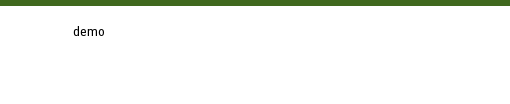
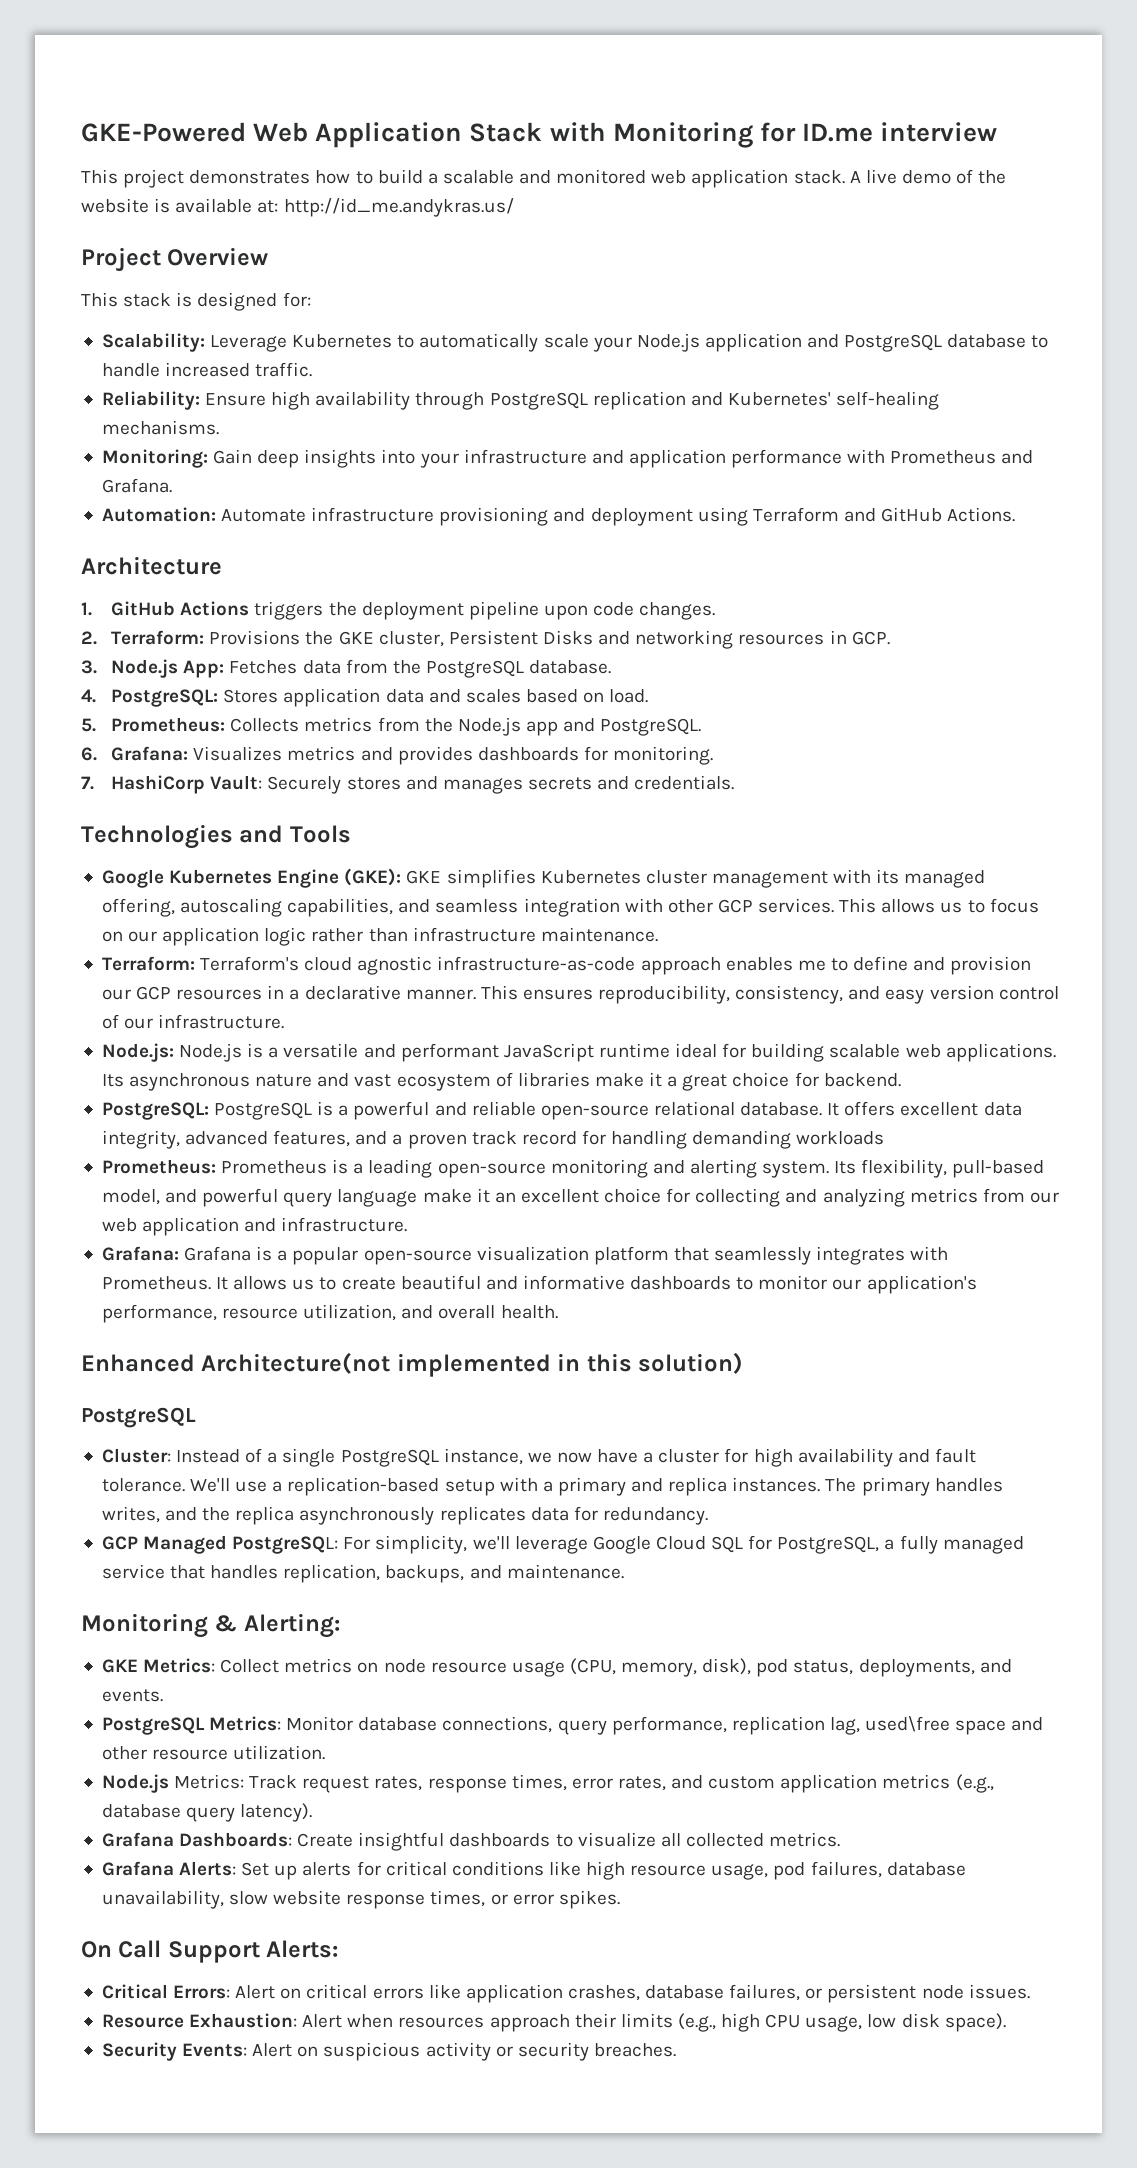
[73,26,105,36] demo -> [81,122,998,148] [81,169,1007,188] [81,198,514,217] [81,247,269,272] [81,292,311,311] [101,333,1049,352] [101,362,313,377] [101,391,940,410] [101,420,219,435] [101,449,1034,468] [101,478,172,493] [101,507,1016,526] [81,556,222,575] [81,601,716,620] [81,630,890,649] [81,659,612,678] [81,688,649,707] [81,717,702,736] [81,746,714,765] [81,775,735,794] [81,824,351,849] [101,868,986,888] [101,898,1039,917] [101,927,658,946] [101,956,1032,975] [101,985,1059,1004] [101,1014,285,1029] [101,1043,1056,1062] [101,1072,901,1091] [101,1101,1022,1120] [101,1130,885,1149] [101,1159,1045,1178] [101,1188,1059,1207] [101,1217,408,1236] [101,1246,949,1265] [101,1275,977,1294] [101,1304,558,1323] [81,1352,744,1377] [81,1407,196,1428] [101,1448,976,1467] [101,1477,1003,1496] [101,1506,708,1525] [101,1535,1024,1554] [101,1564,624,1583] [81,1613,340,1638] [101,1658,1012,1677] [101,1689,163,1702] [101,1716,1044,1735] [101,1745,326,1760] [101,1774,994,1793] [101,1803,313,1822] [101,1832,841,1851] [101,1861,966,1880] [101,1890,620,1909] [81,1940,339,1963] [101,1984,1030,2003] [101,2013,1006,2032] [101,2042,676,2061] GKE-Powered Web Application Stack with Monitoring for ID.me interview // This project demonstrates how to build a scalable and monitored web application stack. A live demo of the website is available at: http://id_me.andykras.us/ // Project Overview // This stack is designed for: // Scalability: Leverage Kubernetes to automatically scale your Node.js application and PostgreSQL database to handle increased traffic. // Reliability: Ensure high availability through PostgreSQL replication and Kubernetes' self-healing mechanisms. // Monitoring: Gain deep insights into your infrastructure and application performance with Prometheus and Grafana. // Automation: Automate infrastructure provisioning and deployment using Terraform and GitHub Actions. // Architecture // 1. GitHub Actions triggers the deployment pipeline upon code changes. // 2. Terraform: Provisions the GKE cluster, Persistent Disks and networking resources in GCP. // 3. Node.js App: Fetches data from the PostgreSQL database. // 4. PostgreSQL: Stores application data and scales based on load. // 5. Prometheus: Collects metrics from the Node.js app and PostgreSQL. // 6. Grafana: Visualizes metrics and provides dashboards for monitoring. // 7. HashiCorp Vault: Securely stores and manages secrets and credentials. // Technologies and Tools // Google Kubernetes Engine (GKE): GKE simplifies Kubernetes cluster management with its managed offering, autoscaling capabilities, and seamless integration with other GCP services. This allows us to focus on our application logic rather than infrastructure maintenance. // Terraform: Terraform's cloud agnostic infrastructure-as-code approach enables me to define and provision our GCP resources in a declarative manner. This ensures reproducibility, consistency, and easy version control of our infrastructure. // Node.js: Node.js is a versatile and performant JavaScript runtime ideal for building scalable web applications. Its asynchronous nature and vast ecosystem of libraries make it a great choice for backend. // PostgreSQL: PostgreSQL is a powerful and reliable open-source relational database. It offers excellent data integrity, advanced features, and a proven track record for handling demanding workloads // Prometheus: Prometheus is a leading open-source monitoring and alerting system. Its flexibility, pull-based model, and powerful query language make it an excellent choice for collecting and analyzing metrics from our web application and infrastructure. // Grafana: Grafana is a popular open-source visualization platform that seamlessly integrates with Prometheus. It allows us to create beautiful and informative dashboards to monitor our application's performance, resource utilization, and overall health. // Enhanced Architecture(not implemented in this solution) // PostgreSQL // Cluster: Instead of a single PostgreSQL instance, we now have a cluster for high availability and fault tolerance. We'll use a replication-based setup with a primary and replica instances. The primary handles writes, and the replica asynchronously replicates data for redundancy. // GCP Managed PostgreSQL: For simplicity, we'll leverage Google Cloud SQL for PostgreSQL, a fully managed service that handles replication, backups, and maintenance. // Monitoring & Alerting: // GKE Metrics: Collect metrics on node resource usage (CPU, memory, disk), pod status, deployments, and events. // PostgreSQL Metrics: Monitor database connections, query performance, replication lag, used\free space and other resource utilization. // Node.js Metrics: Track request rates, response times, error rates, and custom application metrics (e.g., database query latency). // Grafana Dashboards: Create insightful dashboards to visualize all collected metrics. // Grafana Alerts: Set up alerts for critical conditions like high resource usage, pod failures, database unavailability, slow website response times, or error spikes. // On Call Support Alerts: // Critical Errors: Alert on critical errors like application crashes, database failures, or persistent node issues. // Resource Exhaustion: Alert when resources approach their limits (e.g., high CPU usage, low disk space). // Security Events: Alert on suspicious activity or security breaches.

